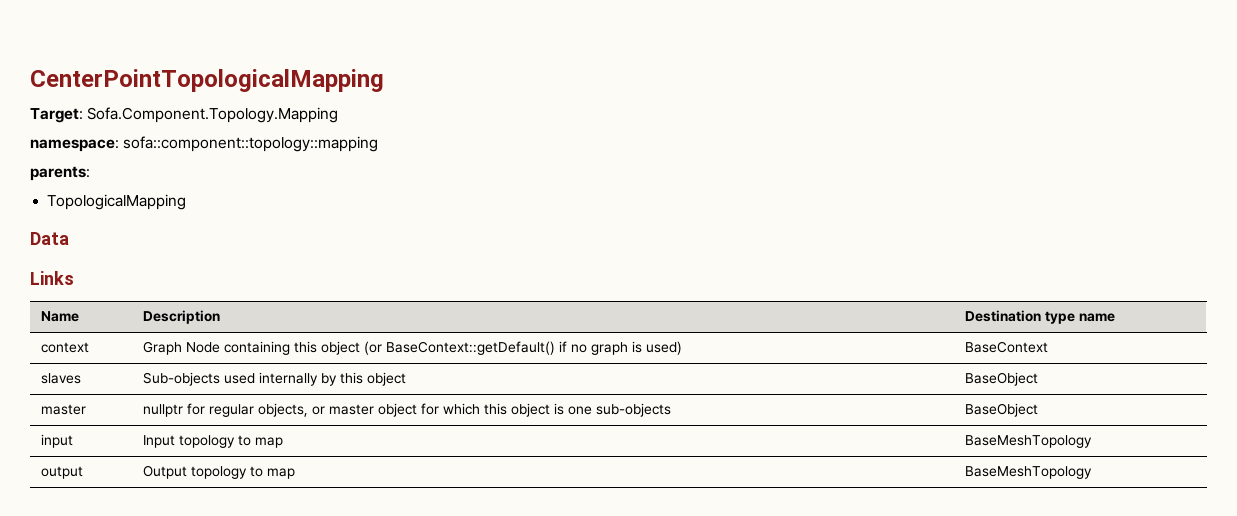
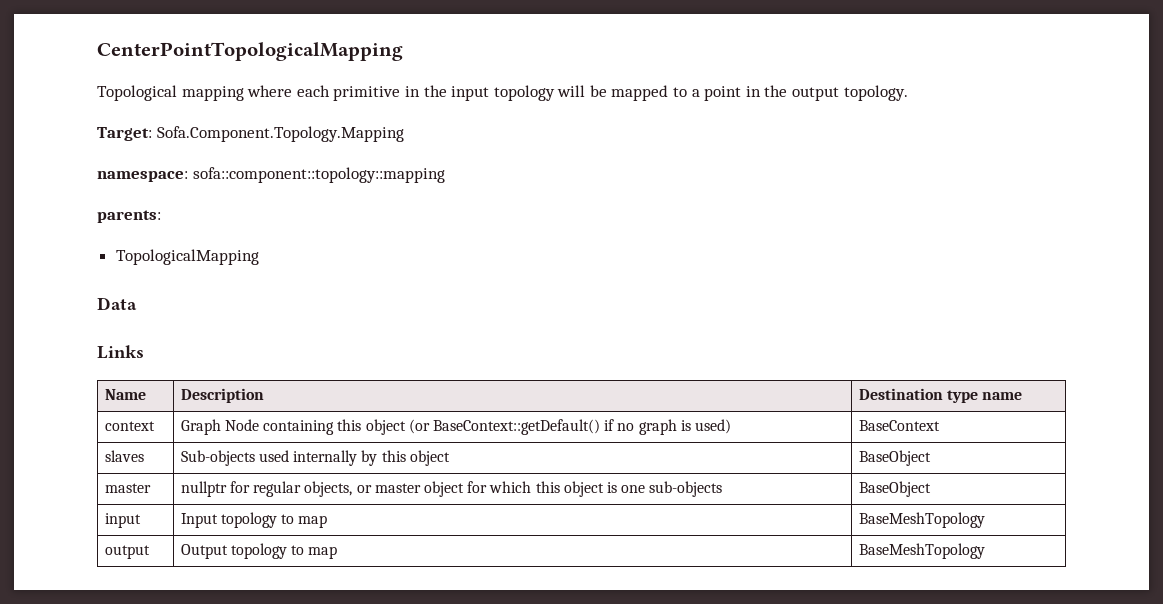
(384, 80) none -> [97,85,908,101] // Topological mapping where each primitive in the input topology will be mapped to a point in the output topology.

